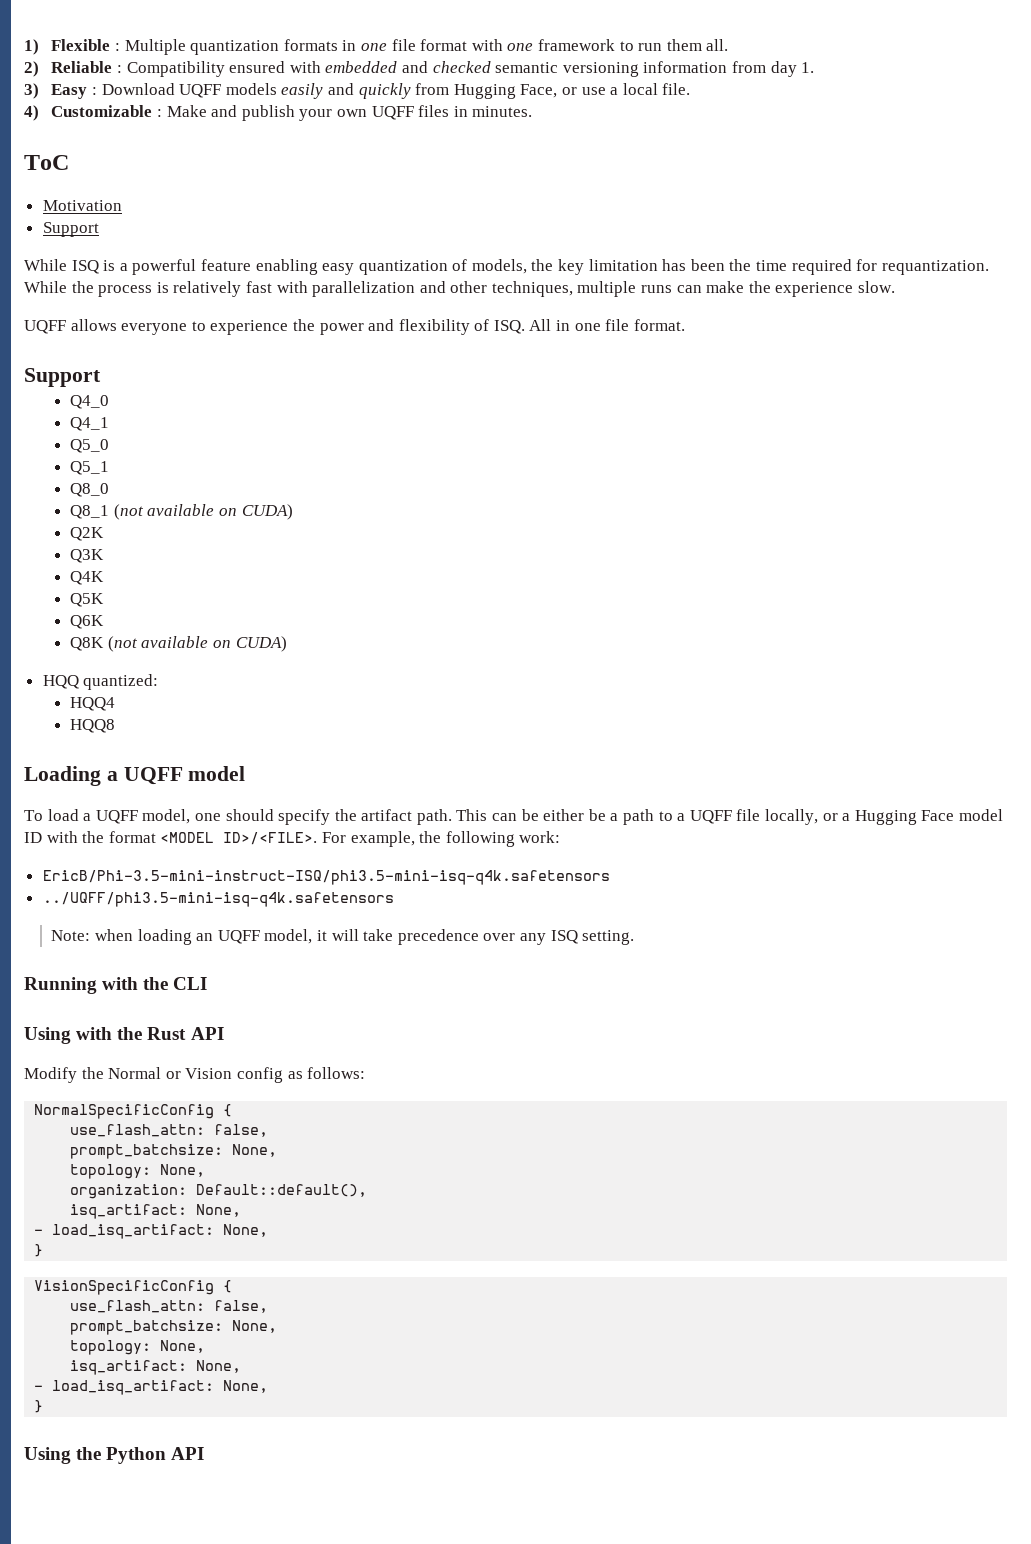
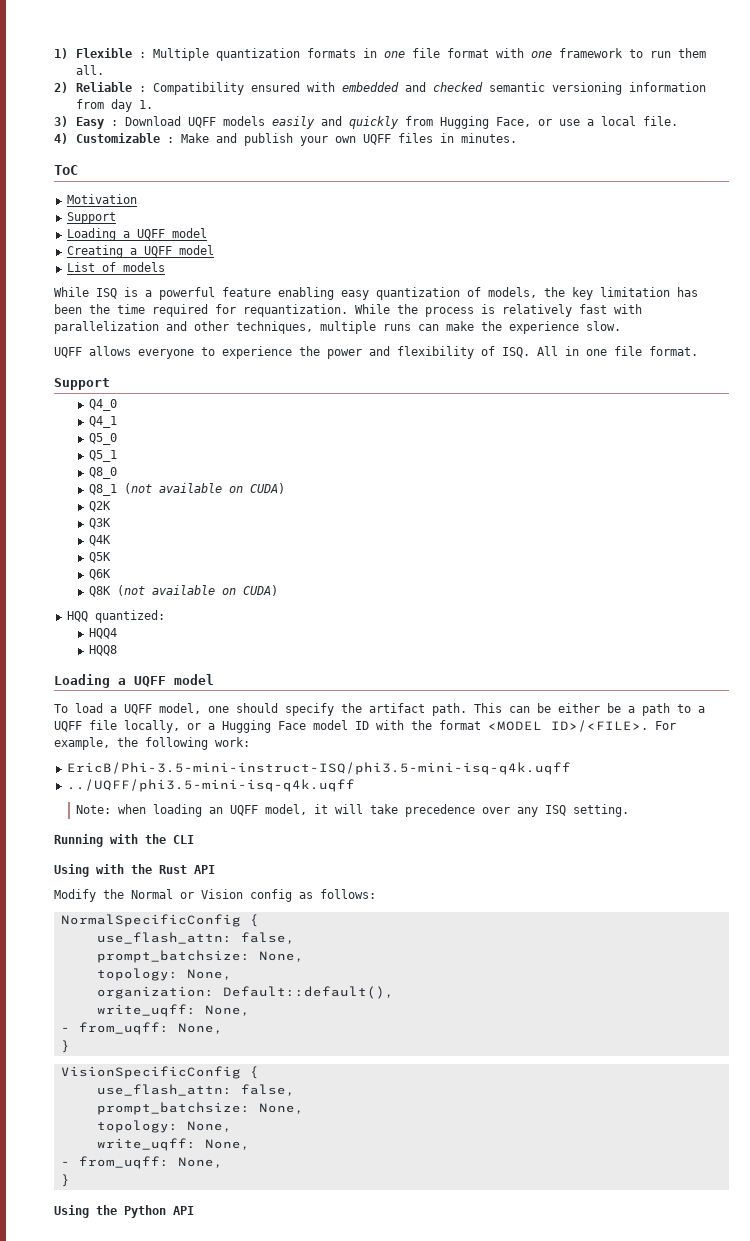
(99, 229) none -> [66,228,207,241] [66,245,214,258] [66,262,165,272] // Loading a UQFF model // Creating a UQFF model // List of models
[42,870,610,885] [42,892,394,907] EricB/Phi-3.5-mini-instruct-ISQ/phi3.5-mini-isq-q4k.safetensors // ../UQFF/phi3.5-mini-isq-q4k.safetensors -> [66,762,571,775] [66,779,355,792] EricB/Phi-3.5-mini-instruct-ISQ/phi3.5-mini-isq-q4k.uqff // ../UQFF/phi3.5-mini-isq-q4k.uqff
[70,1204,242,1219] [34,1224,215,1239] isq_artifact: None, // - load_isq_artifact: -> [96,1004,250,1017] [60,1022,169,1035] write_uqff: None, // - from_uqff:
[70,1360,242,1375] [34,1380,215,1395] isq_artifact: None, // - load_isq_artifact: -> [96,1138,250,1151] [60,1156,169,1169] write_uqff: None, // - from_uqff:

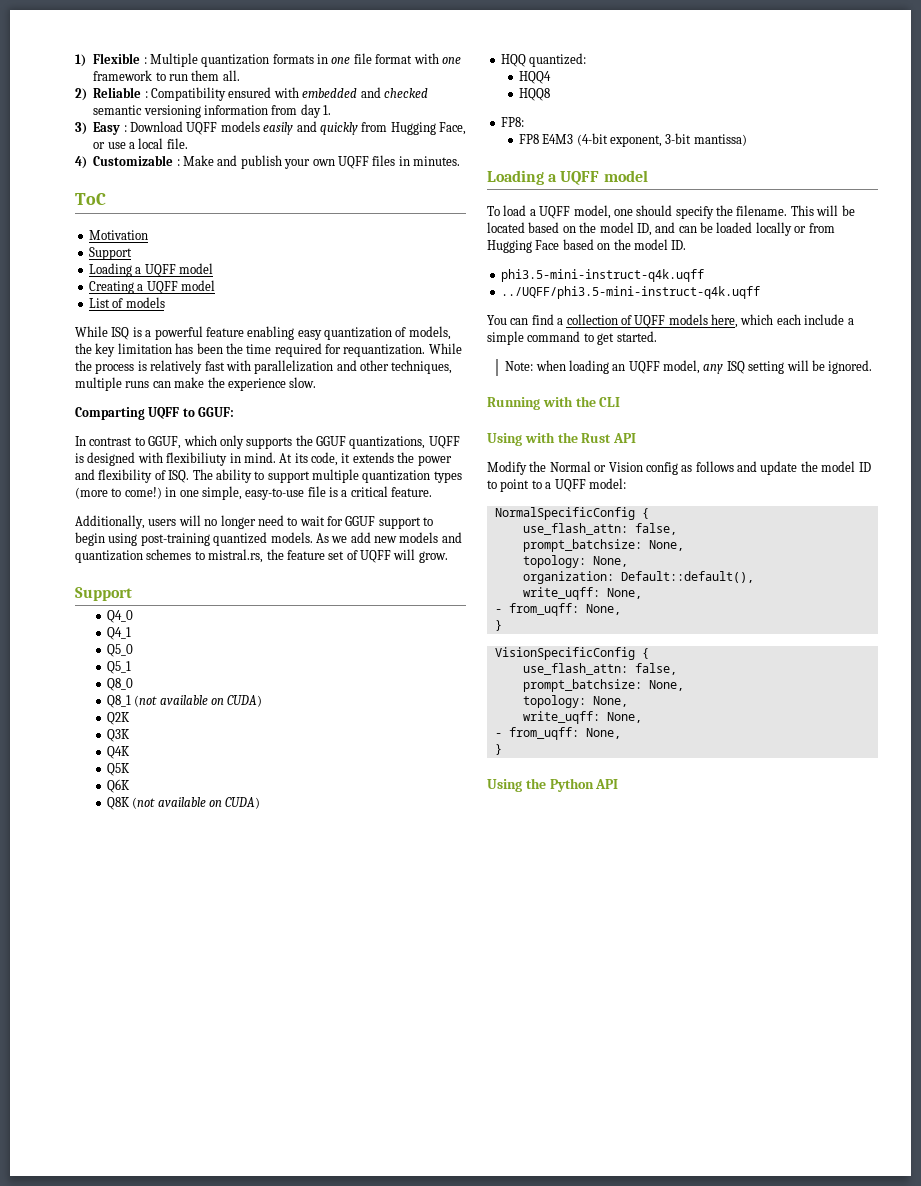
[54,346,292,359] UQFF allows everyone to experience -> [75,407,235,420] [75,435,460,449] [75,452,394,466] Comparting UQFF to GGUF: // In contrast to GGUF, which only supports the GGUF quantizations, UQFF is designed with flexibiliuty in mind. At its code, it extends
[537,346,698,356] All in one file format. -> [192,469,462,483] [75,486,433,500] [75,515,434,529] [75,532,462,546] [75,549,448,563] The ability to support multiple quantization types (more to come!) in one simple, easy-to-use file is a critical feature. // Additionally, users will no longer need to wait for GGUF support to begin using post-training quantized models. As we add new models and quantization schemes to mistral.rs, the feature set of UQFF will grow.
(117, 650) none -> [500,117,524,127] [518,133,747,147] // FP8: // FP8 E4M3 (4-bit exponent, 3-bit mantissa)
[369,703,705,716] [54,720,676,733] [54,737,250,750] [66,762,571,775] [66,779,355,792] artifact path. This can be either be a path to a UQFF file locally, or a Hugging Face model ID with the format <MODEL ID>/<FILE>. For example, the following work: // EricB/Phi-3.5-mini-instruct-ISQ/phi3.5-mini-isq-q4k.uqff // ../UQFF/phi3.5-mini-isq-q4k.uqff -> [736,205,855,216] [487,222,835,236] [487,239,687,253] [500,269,704,282] [500,286,760,299] [487,314,854,328] [487,331,657,345] filename. This will be located based on the model ID, and can be loaded locally or from Hugging Face based on the model ID. // phi3.5-mini-instruct-q4k.uqff // ../UQFF/phi3.5-mini-instruct-q4k.uqff // You can find a collection of UQFF models here, which each include a simple command to get started.
[313,804,629,817] it will take precedence over any ISQ setting. -> [703,360,873,374] any ISQ setting will be ignored.
[320,889,376,899] follows: -> [695,461,871,475] [487,478,626,492] follows and update the model ID to point to a UQFF model:

